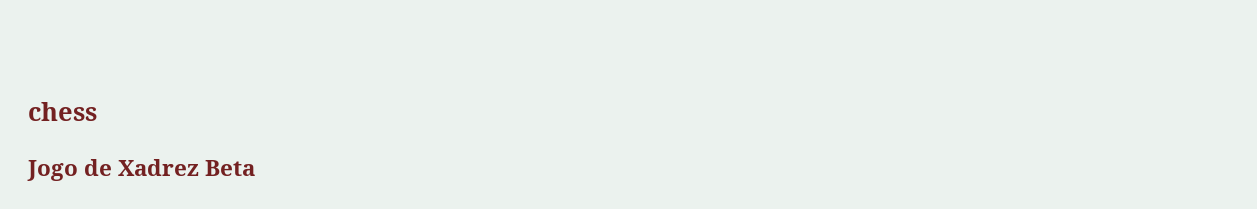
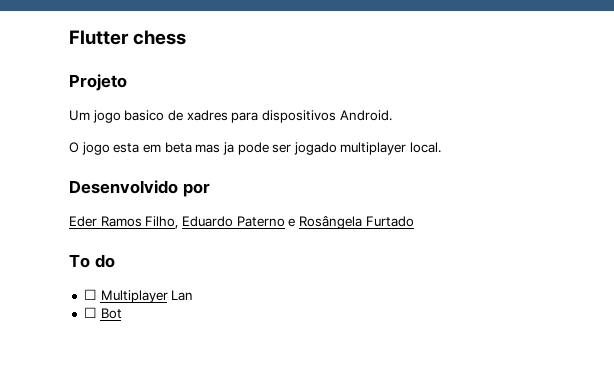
(28, 111) none -> [69,30,129,45] Flutter
[27,159,256,181] Jogo de Xadrez Beta -> [69,74,127,91] [69,110,392,123] [69,142,442,155] [69,180,210,197] [69,215,414,229] [69,254,115,268] [83,289,194,303] [83,307,122,319] Projeto // Um jogo basico de xadres para dispositivos Android. // O jogo esta em beta mas ja pode ser jogado multiplayer local. // Desenvolvido por // Eder Ramos Filho, Eduardo Paterno e Rosângela Furtado // To do // ☐ Multiplayer Lan // ☐ Bot

